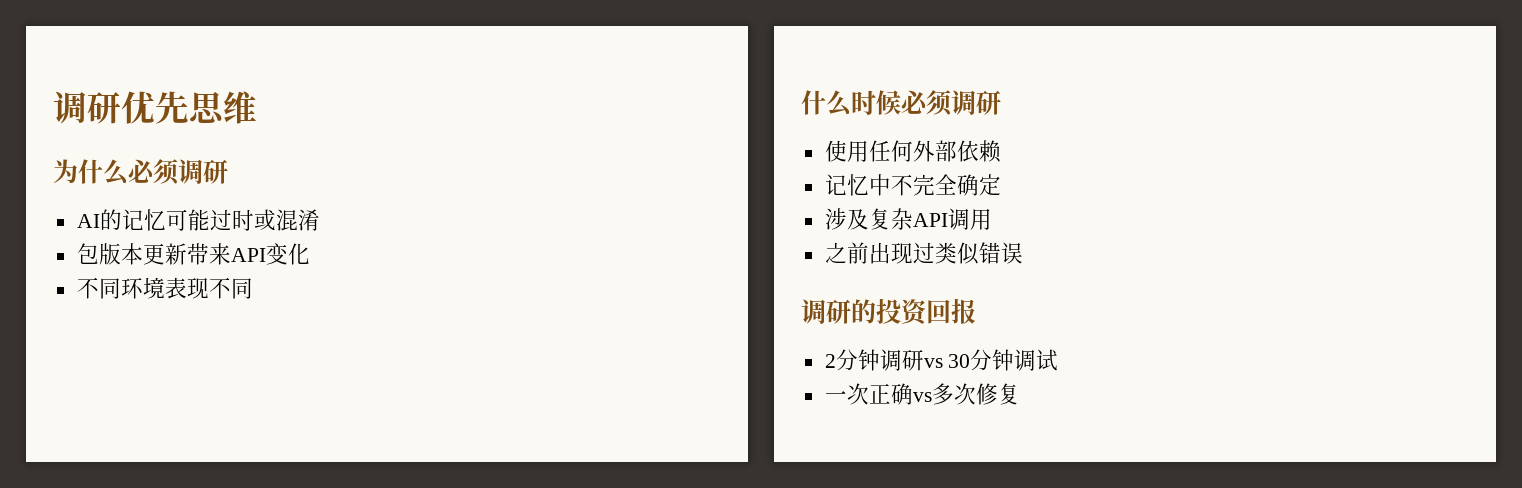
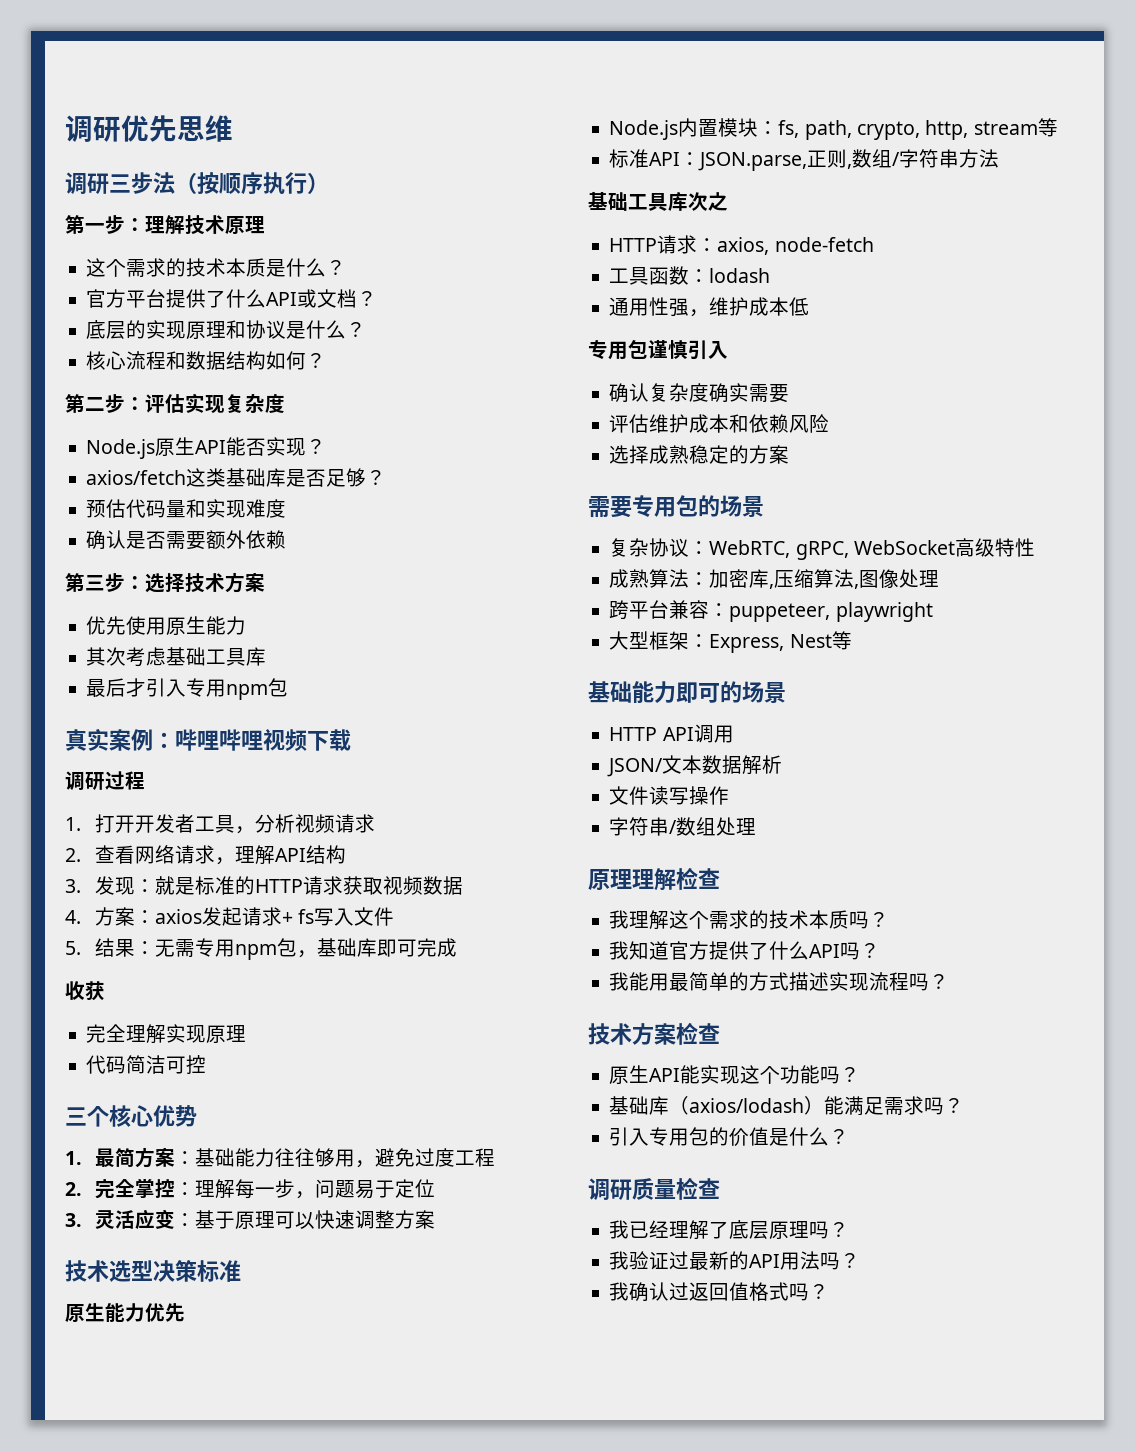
[53,159,228,186] [76,209,320,231] [76,243,310,265] [76,277,253,299] [801,90,1001,117] [824,140,1001,163] [824,174,1001,196] [824,208,992,230] [824,242,1023,265] [801,299,976,326] [824,349,1059,371] [824,383,1020,405] 为什么必须调研 // AI的记忆可能过时或混淆 // 包版本更新带来API变化 // 不同环境表现不同 // 什么时候必须调研 // 使用任何外部依赖 // 记忆中不完全确定 // 涉及复杂API调用 // 之前出现过类似错误 // 调研的投资回报 // 2分钟调研vs 30分钟调试 // 一次正确vs多次修复 -> [65,172,329,195] [65,215,265,235] [86,258,347,277] [86,289,378,308] [86,320,367,339] [86,351,327,370] [65,393,285,414] [86,437,327,459] [86,468,387,487] [86,499,287,518] [86,530,287,550] [65,572,265,593] [86,616,247,635] [86,647,267,667] [86,678,289,700] [65,728,351,751] [65,771,145,791] [65,814,375,834] [65,845,346,865] [65,876,463,895] [65,907,394,926] [65,938,457,960] [65,981,105,1001] [86,1024,247,1044] [86,1055,207,1075] [65,1105,197,1127] [65,1147,495,1168] [65,1178,435,1199] [65,1209,435,1230] [65,1260,241,1282] [65,1303,185,1322] [609,118,1058,140] [609,149,1000,171] [588,191,728,211] [609,235,874,255] [609,266,771,285] [609,297,810,317] [588,339,728,360] [609,383,790,403] [609,414,830,433] [609,445,790,464] [588,495,764,518] [609,538,1035,560] [609,569,940,589] [609,600,933,622] [609,631,852,653] [588,681,786,703] [609,724,734,743] [607,755,783,777] [609,786,730,805] [609,817,757,836] [588,867,720,891] [609,910,890,930] [609,941,881,960] [609,972,950,991] [588,1022,720,1045] [609,1065,861,1084] [609,1096,965,1115] [609,1127,850,1146] [588,1177,720,1201] [609,1220,850,1240] [609,1251,861,1270] [609,1282,830,1302] 调研三步法（按顺序执行） // 第一步：理解技术原理 // 这个需求的技术本质是什么？ // 官方平台提供了什么API或文档？ // 底层的实现原理和协议是什么？ // 核心流程和数据结构如何？ // 第二步：评估实现复杂度 // Node.js原生API能否实现？ // axios/fetch这类基础库是否足够？ // 预估代码量和实现难度 // 确认是否需要额外依赖 // 第三步：选择技术方案 // 优先使用原生能力 // 其次考虑基础工具库 // 最后才引入专用npm包 // 真实案例：哔哩哔哩视频下载 // 调研过程 // 1.打开开发者工具，分析视频请求 // 2.查看网络请求，理解API结构 // 3.发现：就是标准的HTTP请求获取视频数据 // 4.方案：axios发起请求+ fs写入文件 // 5.结果：无需专用npm包，基础库即可完成 // 收获 // 完全理解实现原理 // 代码简洁可控 // 三个核心优势 // 1.最简方案：基础能力往往够用，避免过度工程 // 2.完全掌控：理解每一步，问题易于定位 // 3.灵活应变：基于原理可以快速调整方案 // 技术选型决策标准 // 原生能力优先 // Node.js内置模块：fs, path, crypto, http, stream等 // 标准API：JSON.parse,正则,数组/字符串方法 // 基础工具库次之 // HTTP请求：axios, node-fetch // 工具函数：lodash // 通用性强，维护成本低 // 专用包谨慎引入 // 确认复杂度确实需要 // 评估维护成本和依赖风险 // 选择成熟稳定的方案 // 需要专用包的场景 // 复杂协议：WebRTC, gRPC, WebSocket高级特性 // 成熟算法：加密库,压缩算法,图像处理 // 跨平台兼容：puppeteer, playwright // 大型框架：Express, Nest等 // 基础能力即可的场景 // HTTP API调用 // JSON/文本数据解析 // 文件读写操作 // 字符串/数组处理 // 原理理解检查 // 我理解这个需求的技术本质吗？ // 我知道官方提供了什么API吗？ // 我能用最简单的方式描述实现流程吗？ // 技术方案检查 // 原生API能实现这个功能吗？ // 基础库（axios/lodash）能满足需求吗？ // 引入专用包的价值是什么？ // 调研质量检查 // 我已经理解了底层原理吗？ // 我验证过最新的API用法吗？ // 我确认过返回值格式吗？

